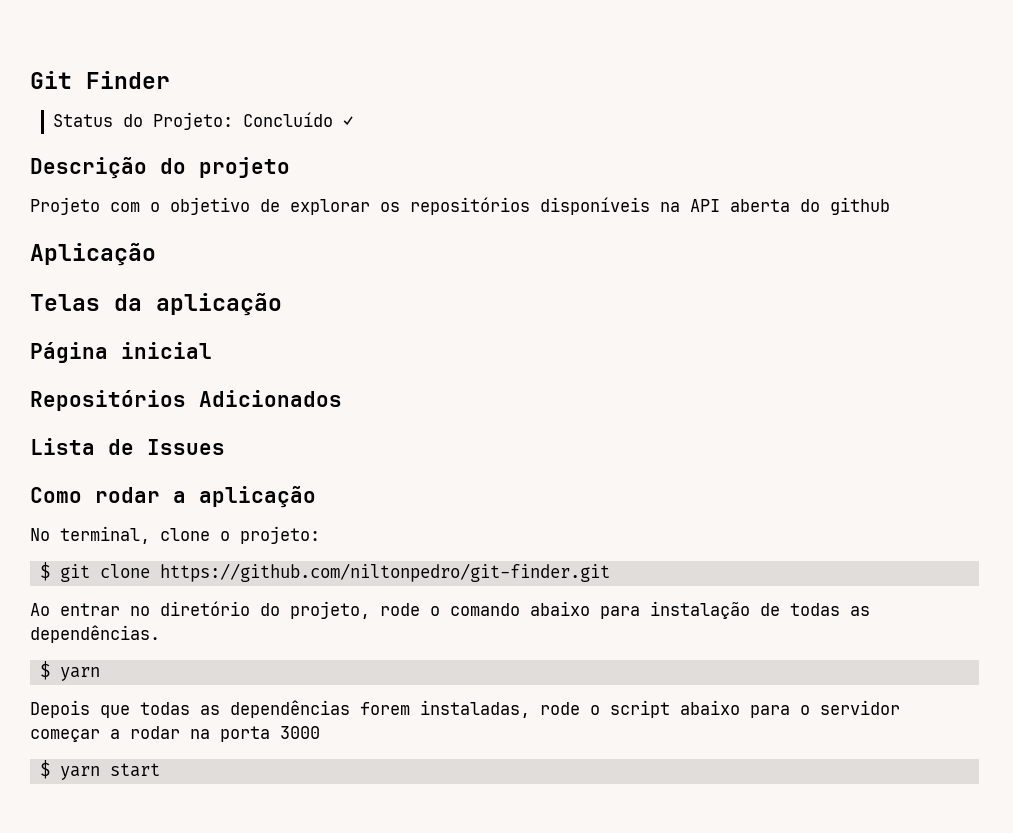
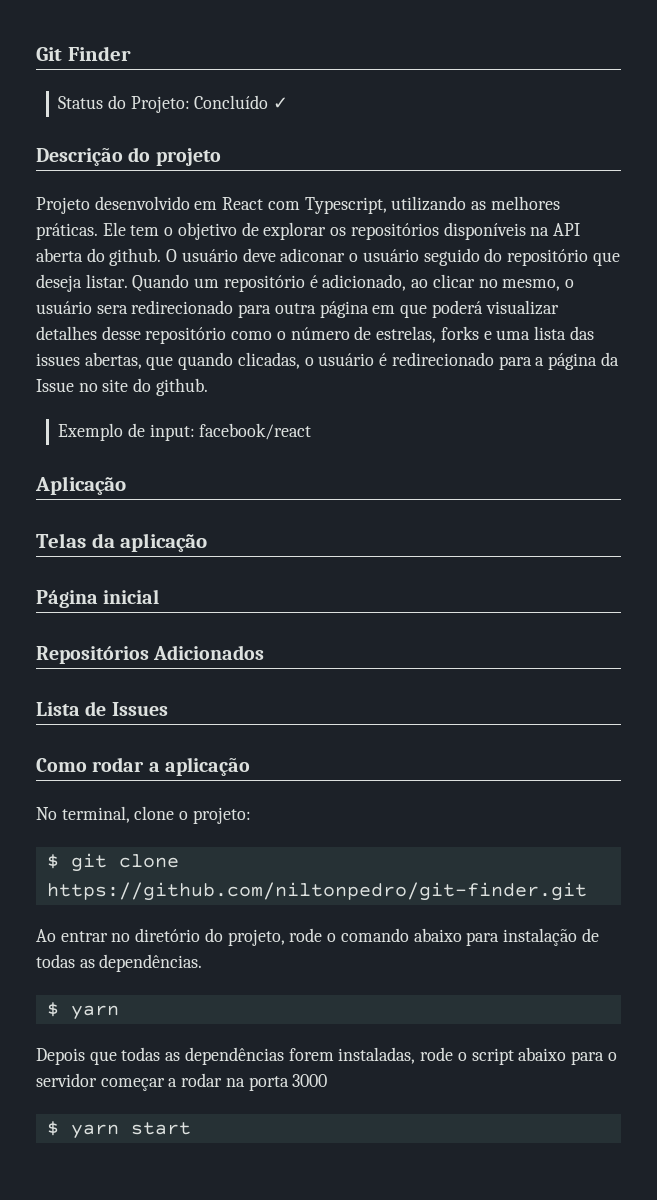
[110,202,140,212] com -> [94,196,560,214] [36,222,160,240] desenvolvido em React com Typescript, utilizando as melhores práticas. Ele tem
[830,197,890,215] github -> [109,248,620,266] [36,274,574,292] [36,300,559,318] [36,326,594,344] [36,352,619,370] [36,378,208,396] [58,423,312,441] github. O usuário deve adiconar o usuário seguido do repositório que deseja listar. Quando um repositório é adicionado, ao clicar no mesmo, o usuário sera redirecionado para outra página em que poderá visualizar detalhes desse repositório como o número de estrelas, forks e uma lista das issues abertas, que quando clicadas, o usuário é redirecionado para a página da Issue no site do github. // Exemplo de input: facebook/react

